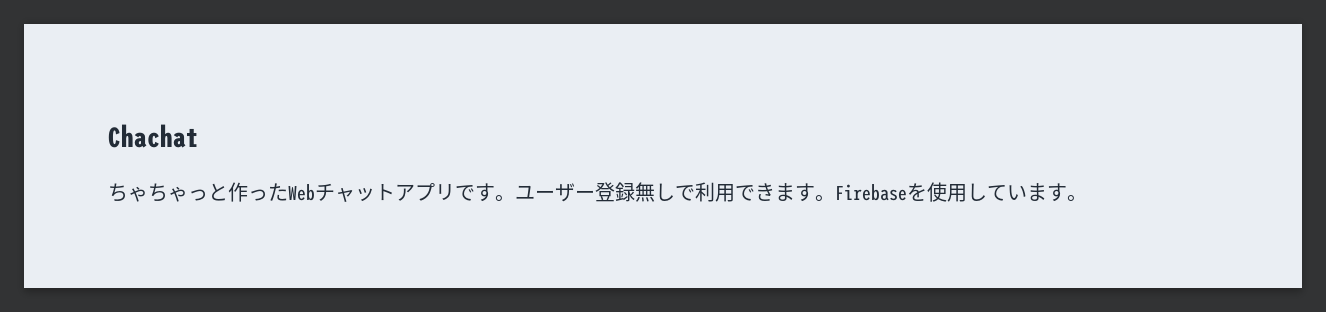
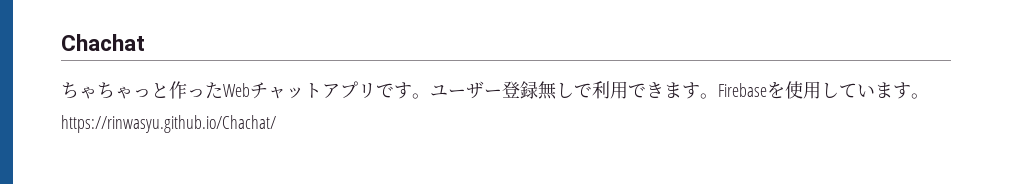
(1087, 198) none -> [61,115,276,133] https://rinwasyu.github.io/Chachat/

